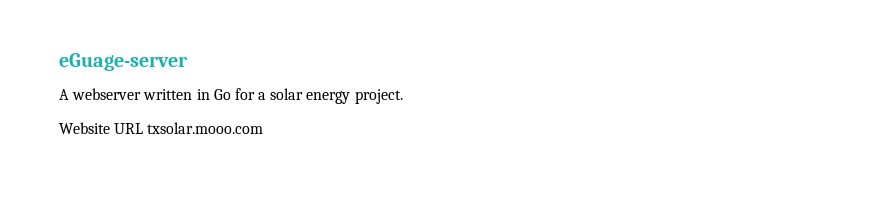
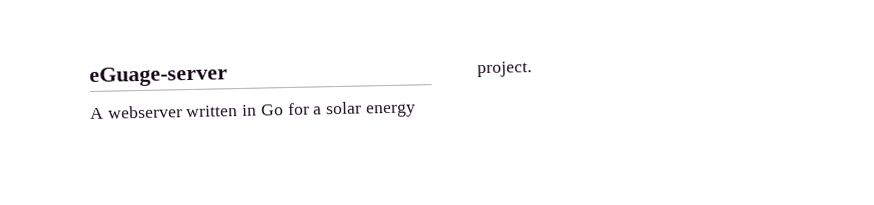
[59,122,264,134] // Website URL txsolar.mooo.com -> (532, 69) none

